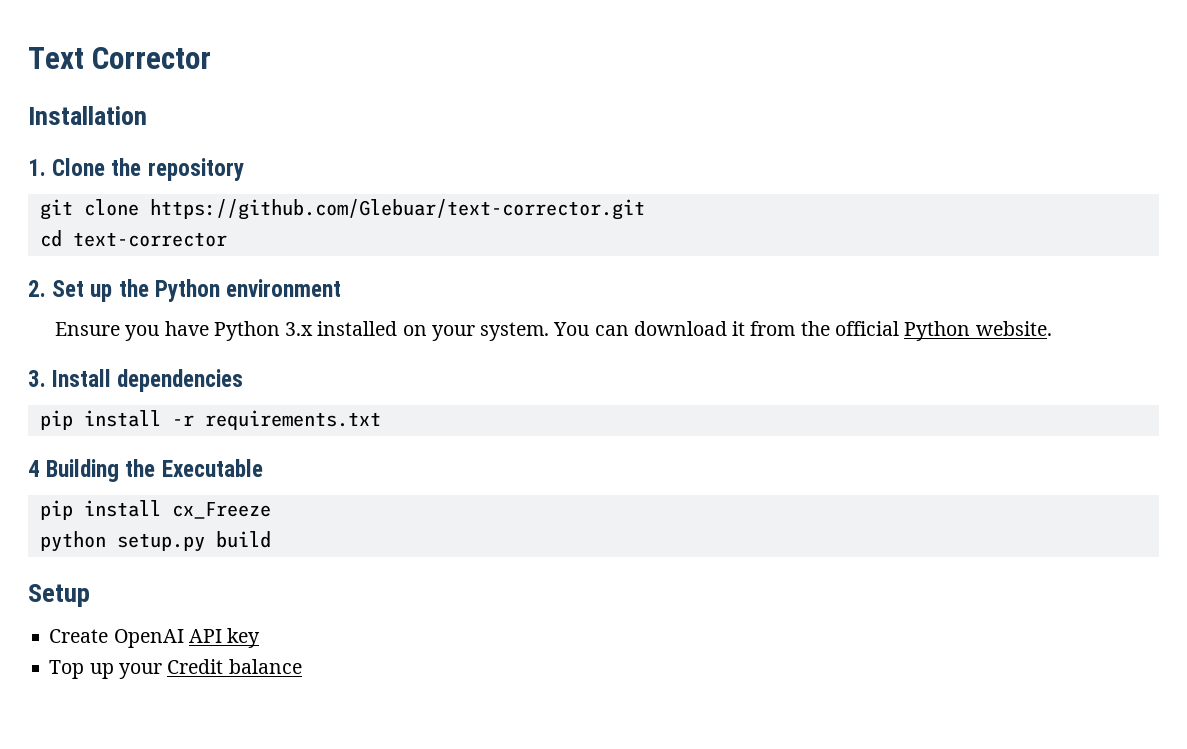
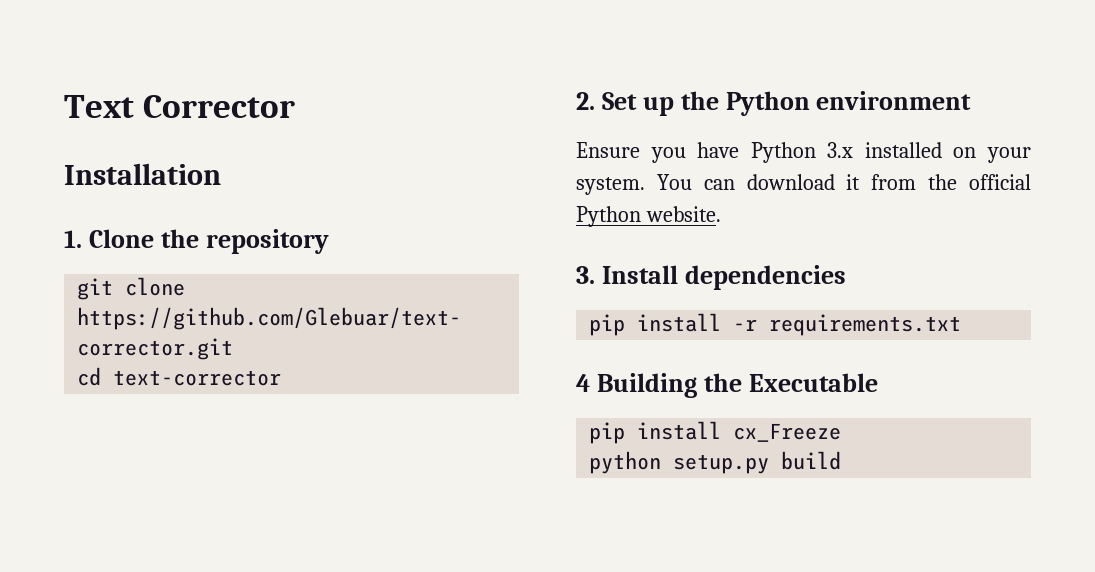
[28,584,90,607] [49,628,261,648] [49,659,302,679] // Setup // Create OpenAI API key // Top up your Credit balance -> (842, 460) none

